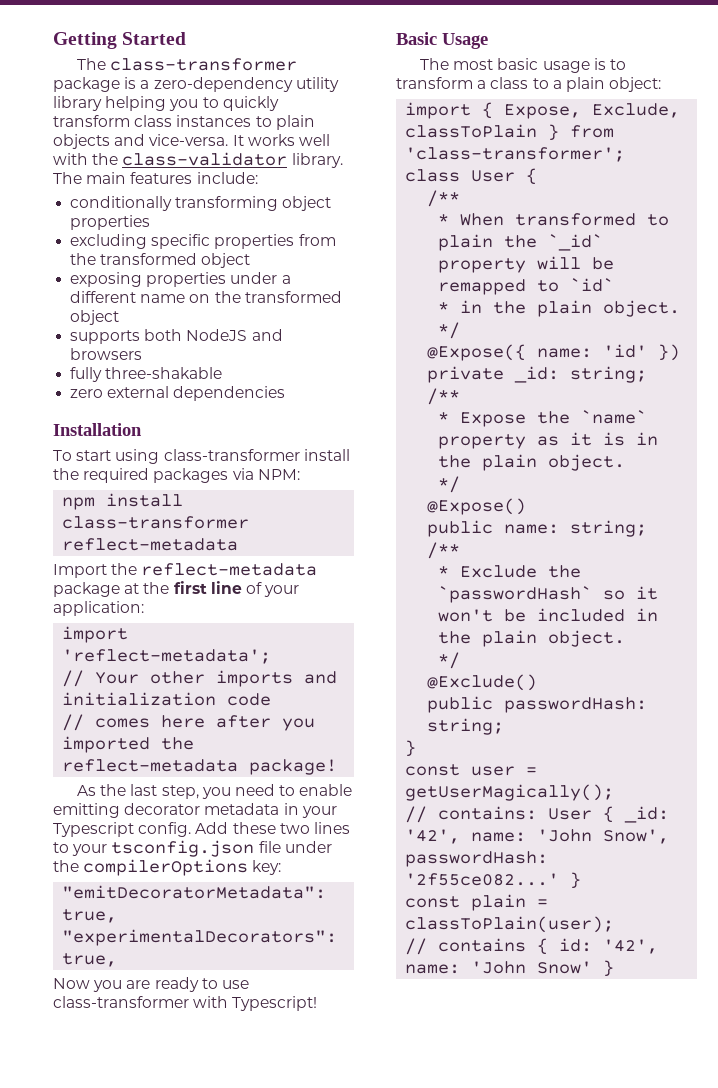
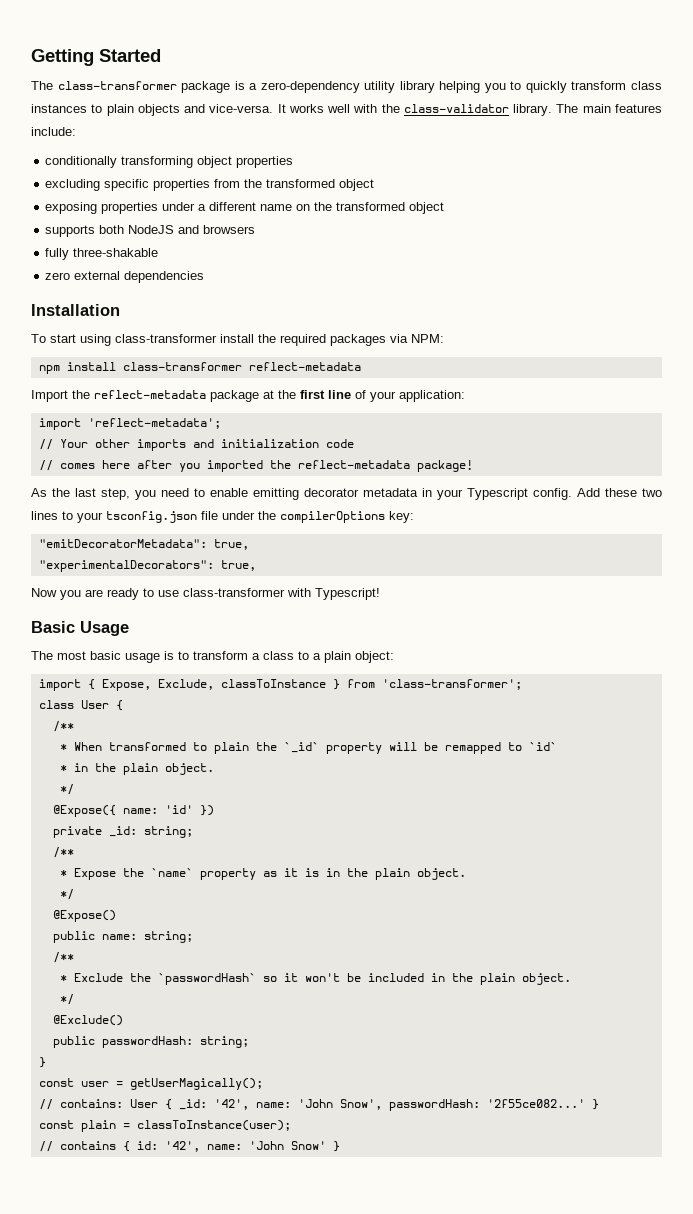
[405,124,538,138] classToPlain -> [220,679,326,688] classToInstance
[405,916,615,933] classToPlain(user); -> [136,1120,291,1131] classToInstance(user);

